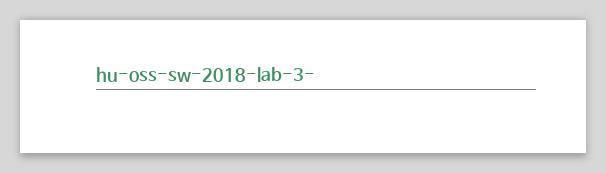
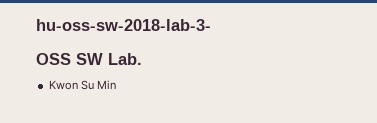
(315, 74) none -> [36,53,142,65] [48,80,116,90] // OSS SW Lab. // Kwon Su Min

